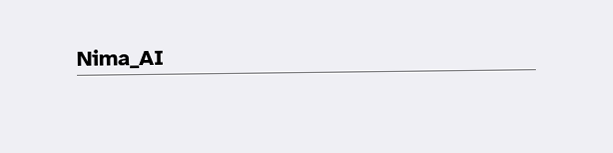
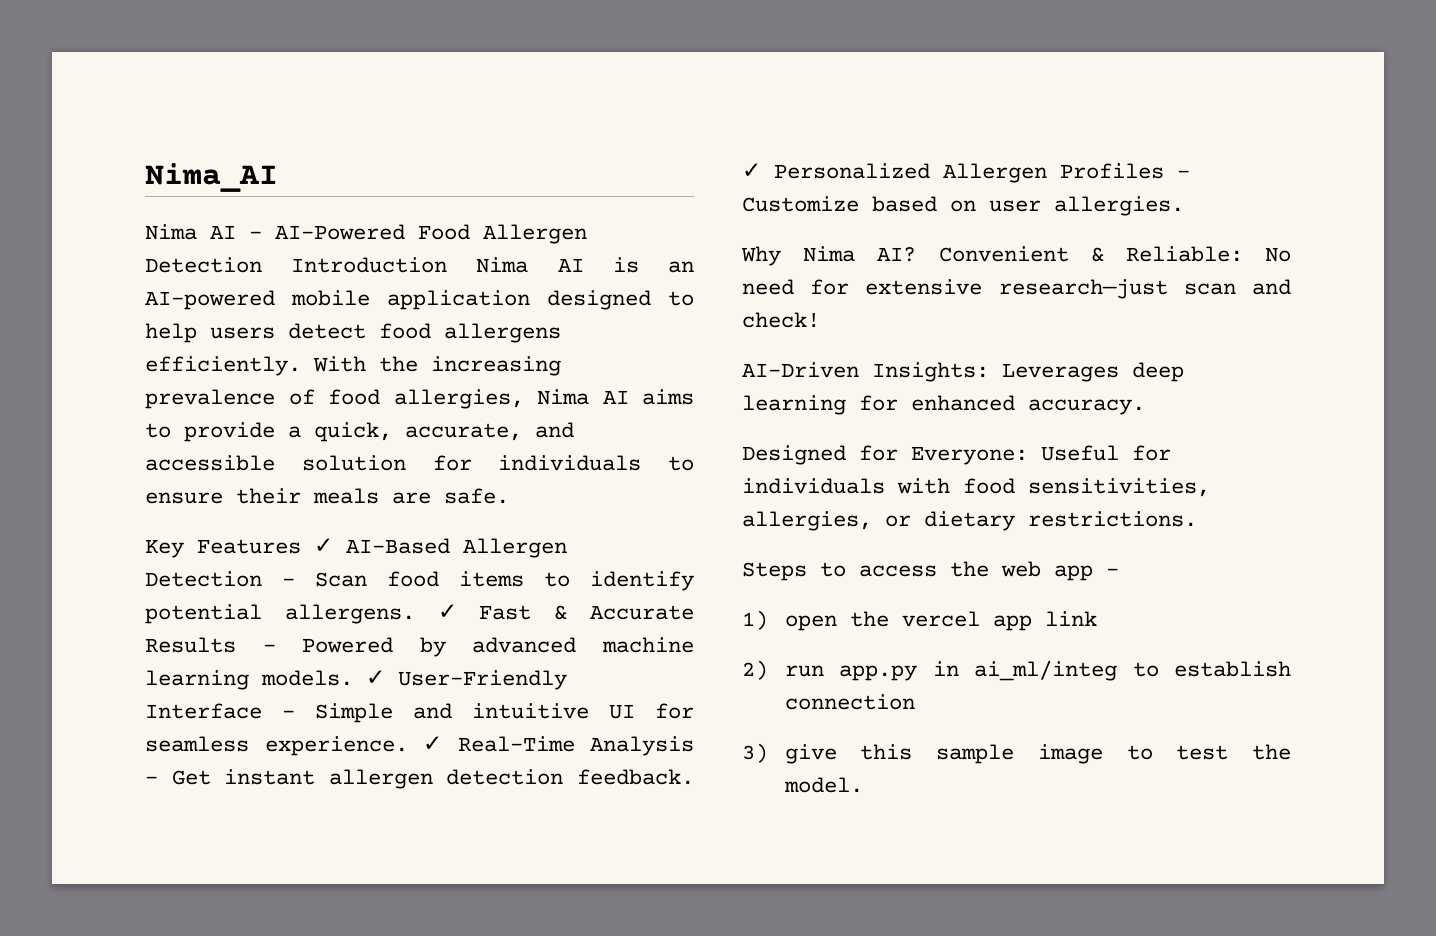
(164, 58) none -> [145,224,587,244] [145,257,694,273] [145,290,694,310] [145,323,561,343] [145,356,561,376] [145,389,694,409] [145,422,574,442] [145,455,694,471] [145,488,509,504] [145,538,567,558] [145,571,694,591] [145,604,694,624] [145,637,694,657] [145,670,567,690] [145,703,694,723] [145,736,694,756] [145,769,694,789] [742,163,1190,183] [742,196,1184,216] [741,246,1291,266] [742,279,1291,299] [742,312,820,328] [742,362,1184,382] [742,395,1145,415] [742,445,1171,465] [742,478,1210,497] [742,511,1197,531] [742,561,1119,581] [742,610,1097,631] [742,660,1291,681] [784,694,915,710] [742,743,1291,764] [783,777,863,793] // Nima AI - AI-Powered Food Allergen Detection Introduction Nima AI is an AI-powered mobile application designed to help users detect food allergens efficiently. With the increasing prevalence of food allergies, Nima AI aims to provide a quick, accurate, and accessible solution for individuals to ensure their meals are safe. // Key Features ✓ AI-Based Allergen Detection – Scan food items to identify potential allergens. ✓ Fast & Accurate Results – Powered by advanced machine learning models. ✓ User-Friendly Interface – Simple and intuitive UI for seamless experience. ✓ Real-Time Analysis – Get instant allergen detection feedback. ✓ Personalized Allergen Profiles – Customize based on user allergies. // Why Nima AI? Convenient & Reliable: No need for extensive research—just scan and check! // AI-Driven Insights: Leverages deep learning for enhanced accuracy. // Designed for Everyone: Useful for individuals with food sensitivities, allergies, or dietary restrictions. // Steps to access the web app - // 1) open the vercel app link // 2) run app.py in ai_ml/integ to establish connection // 3) give this sample image to test the model.

